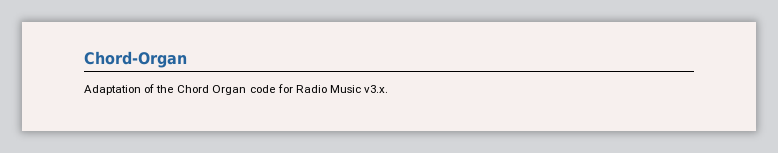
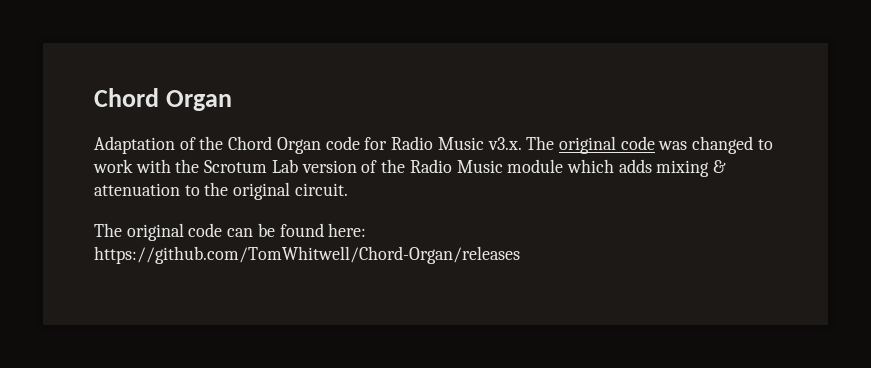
[84,51,187,68] Chord-Organ -> [94,88,232,111] Chord Organ
(388, 89) none -> [526,136,773,154] [93,159,727,177] [94,182,348,200] [94,223,367,241] [94,246,520,264] The original code was changed to work with the Scrotum Lab version of the Radio Music module which adds mixing & attenuation to the original circuit. // The original code can be found here: https://github.com/TomWhitwell/Chord-Organ/releases

